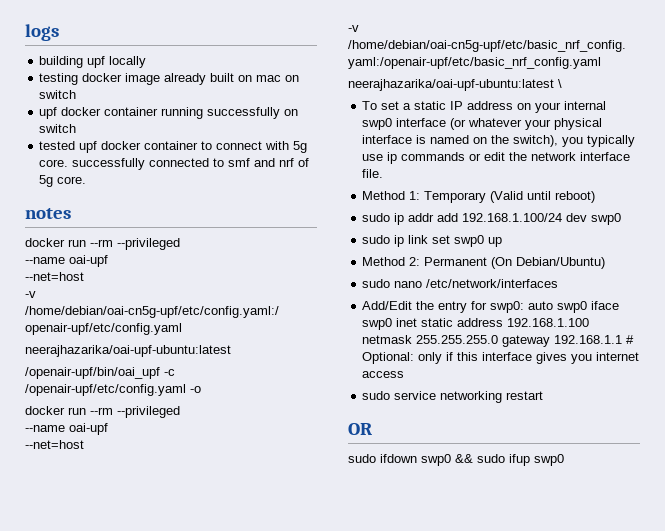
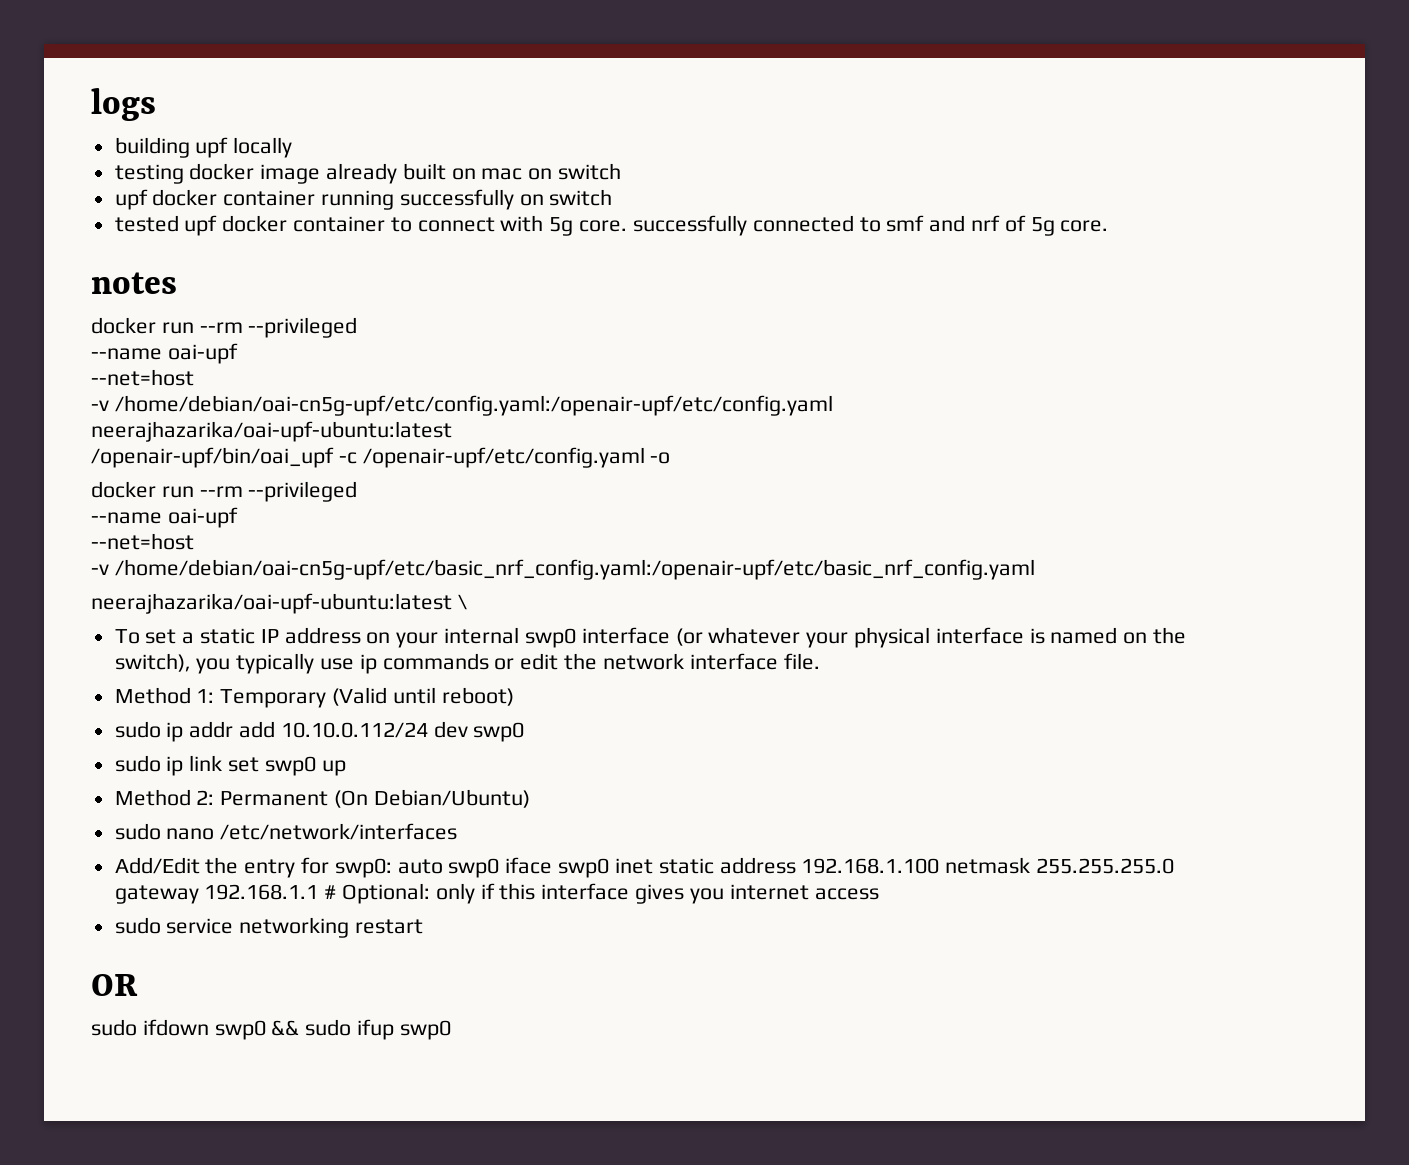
[462,213,563,222] 192.168.1.100/24 -> [280,722,428,738] 10.10.0.112/24

